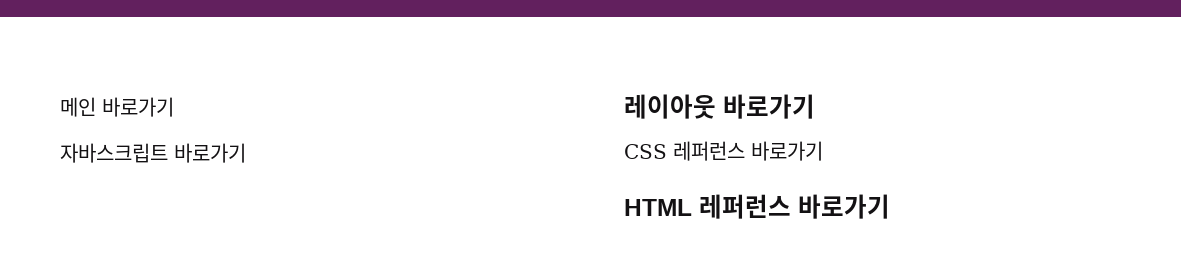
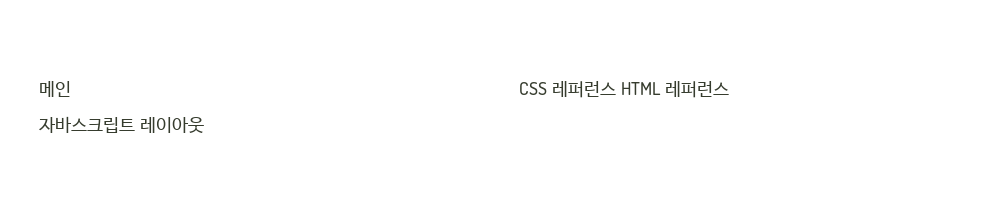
[102,97,174,117] 바로가기 -> (71, 89) none
[174,143,246,163] 바로가기 // -> (135, 124) none
[723,94,815,119] 바로가기 -> (204, 125) none
[751,141,823,161] 바로가기 // -> (616, 89) none
[798,194,890,219] 바로가기 -> (729, 89) none

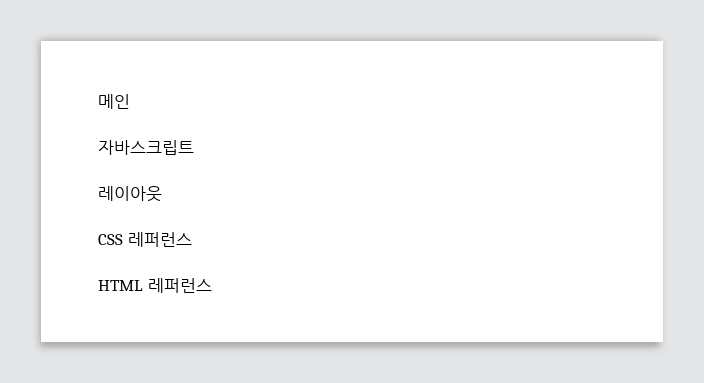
(135, 124) none -> (194, 147) //
(616, 89) none -> (192, 239) //

